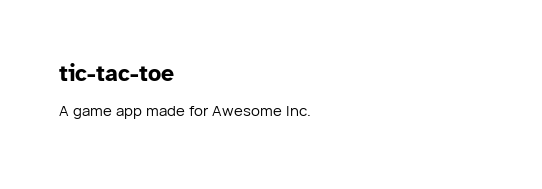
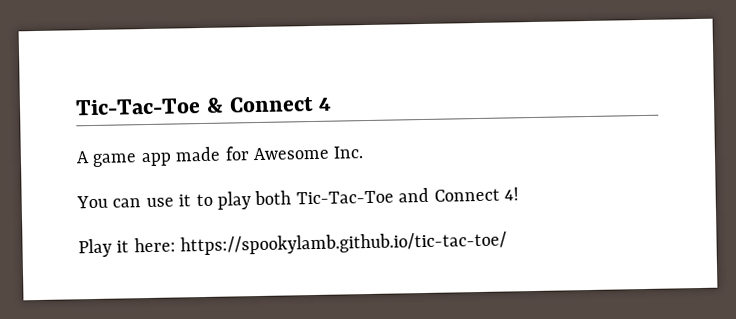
[59,63,174,81] tic-tac-toe -> [75,95,333,116] Tic-Tac-Toe & Connect 4
(312, 111) none -> [76,187,519,210] [78,231,508,258] // You can use it to play both Tic-Tac-Toe and Connect 4! // Play it here: https://spookylamb.github.io/tic-tac-toe/

